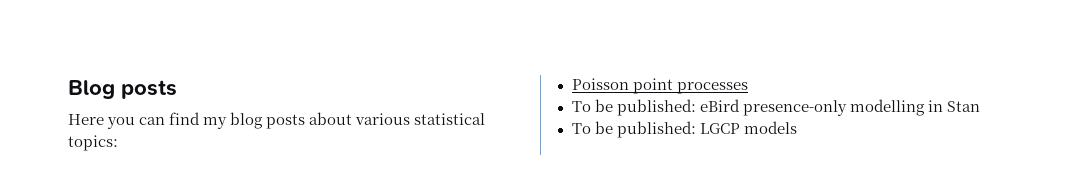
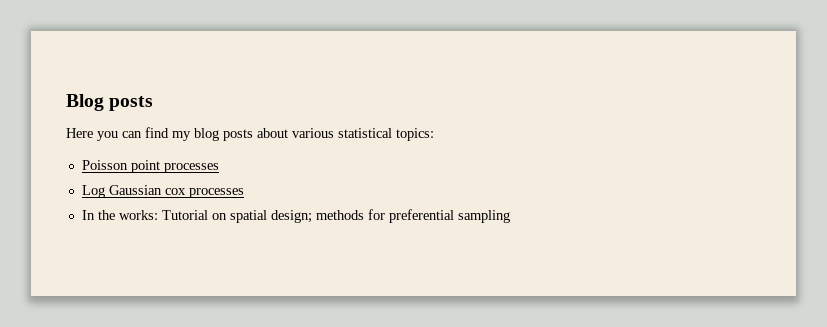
[571,99,980,116] [571,121,797,138] To be published: eBird presence-only modelling in Stan // To be published: LGCP models -> [81,185,244,198] [81,209,510,223] Log Gaussian cox processes // In the works: Tutorial on spatial design; methods for preferential sampling

